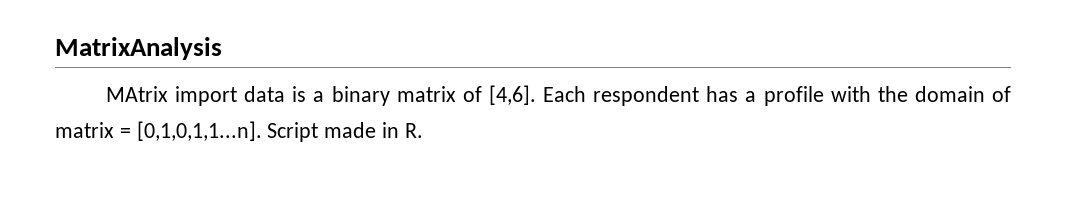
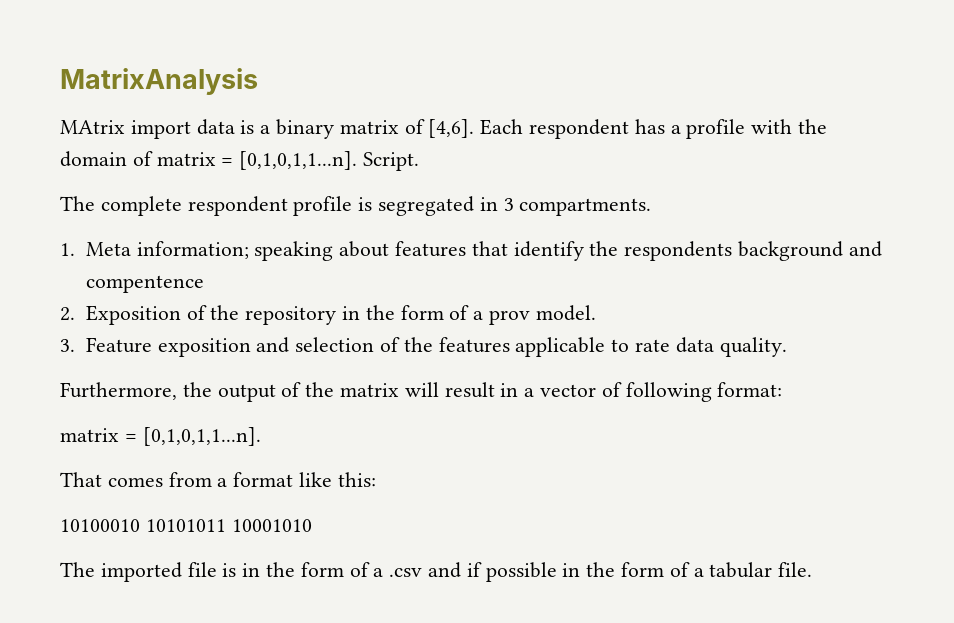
[267,122,423,142] Script made in R. -> [363,152,420,171] [60,196,652,216] [60,241,882,261] [85,275,204,293] [60,305,596,325] [60,337,787,357] [60,382,783,402] [60,427,261,446] [60,472,376,487] [60,519,312,532] [60,562,813,582] Script. // The complete respondent profile is segregated in 3 compartments. // 1. Meta information; speaking about features that identify the respondents background and compentence // 2. Exposition of the repository in the form of a prov model. // 3. Feature exposition and selection of the features applicable to rate data quality. // Furthermore, the output of the matrix will result in a vector of following format: // matrix = [0,1,0,1,1...n]. // That comes from a format like this: // 10100010 10101011 10001010 // The imported file is in the form of a .csv and if possible in the form of a tabular file.

